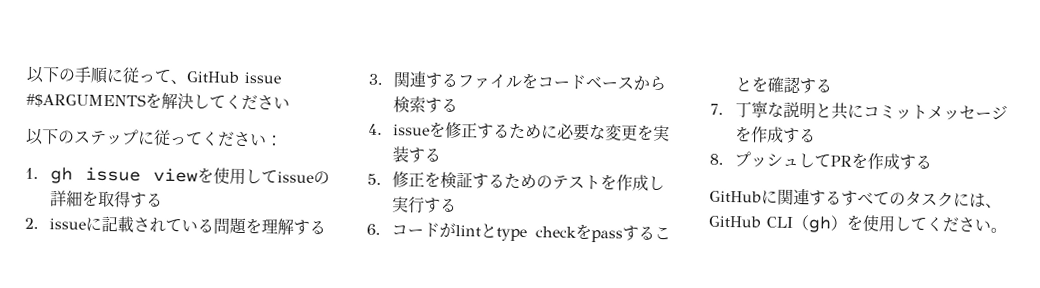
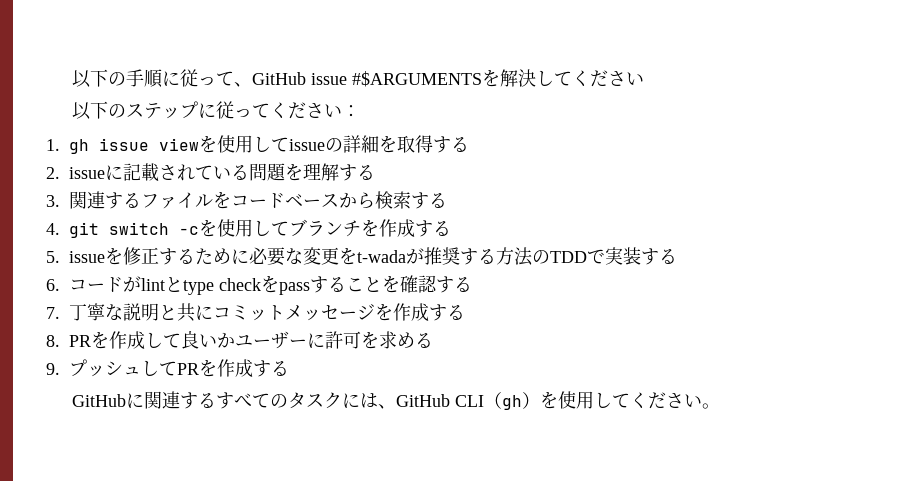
(383, 129) none -> [69,219,451,238] [46,251,60,263] git switch -cを使用してブランチを作成する // 5.
[652,124,670,142] [391,146,441,163] [367,171,665,192] [390,196,425,214] 実装する // 5.修正を検証するためのテストを作成し実行 -> [357,247,641,266] t-wadaが推奨する方法のTDDで実装
(724, 159) none -> [69,331,433,349] [46,363,60,375] PRを作成して良いかユーザーに許可を求める // 9.

